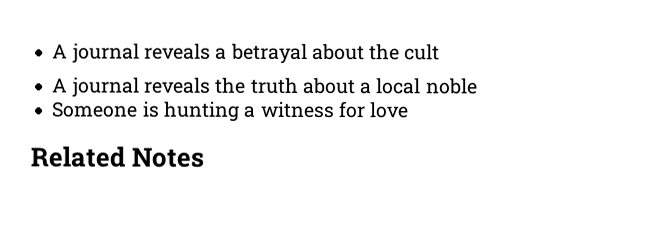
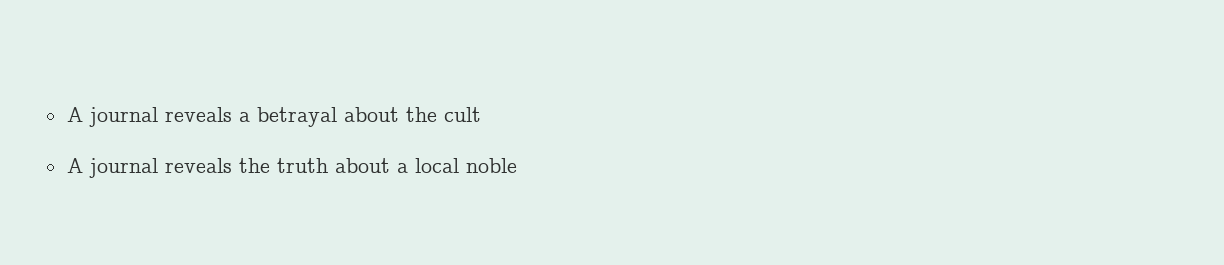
[52,101,410,122] [30,146,205,168] // Someone is hunting a witness for love // Related Notes -> (517, 165) none

